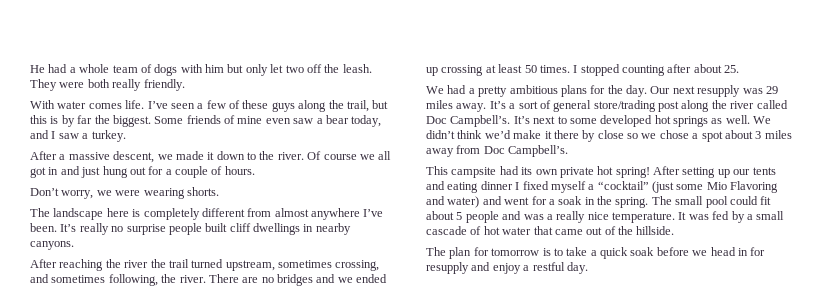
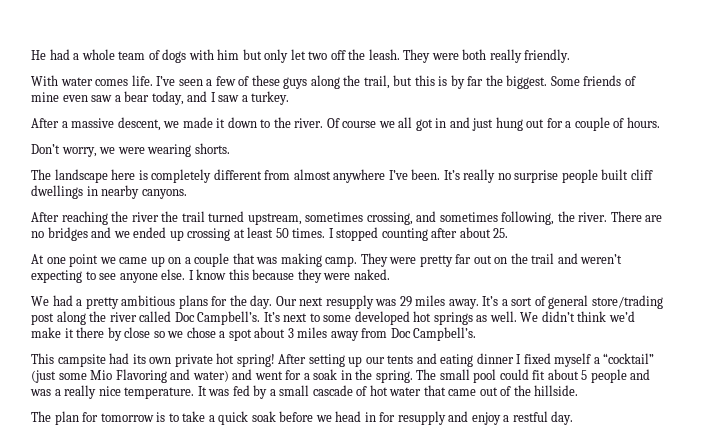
(740, 69) none -> [31,253,623,267] [31,269,390,283] // At one point we came up on a couple that was making camp. They were pretty far out on the trail and weren’t expecting to see anyone else. I know this because they were naked.

